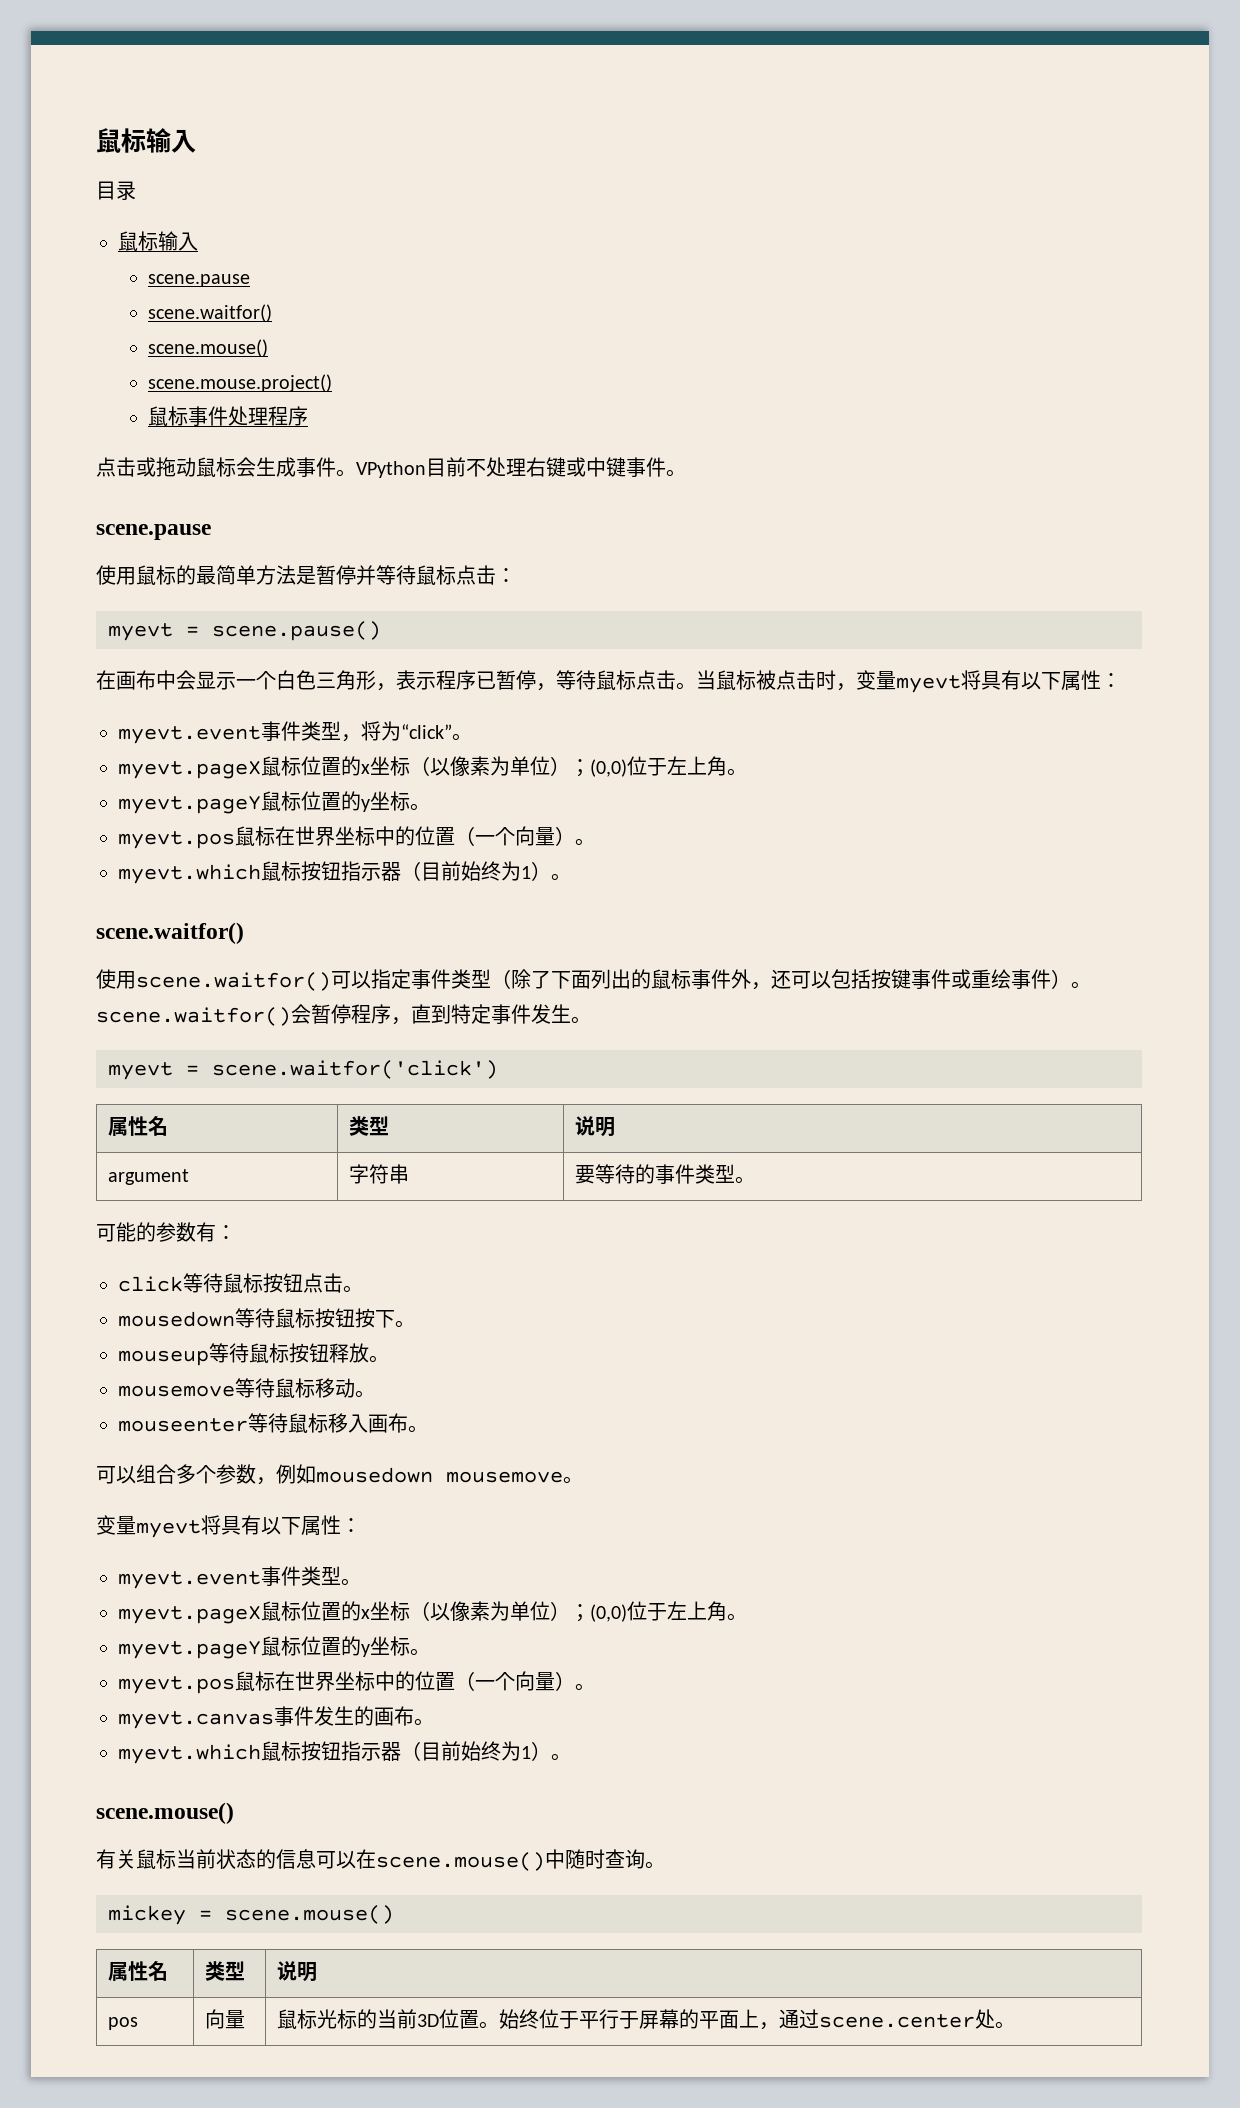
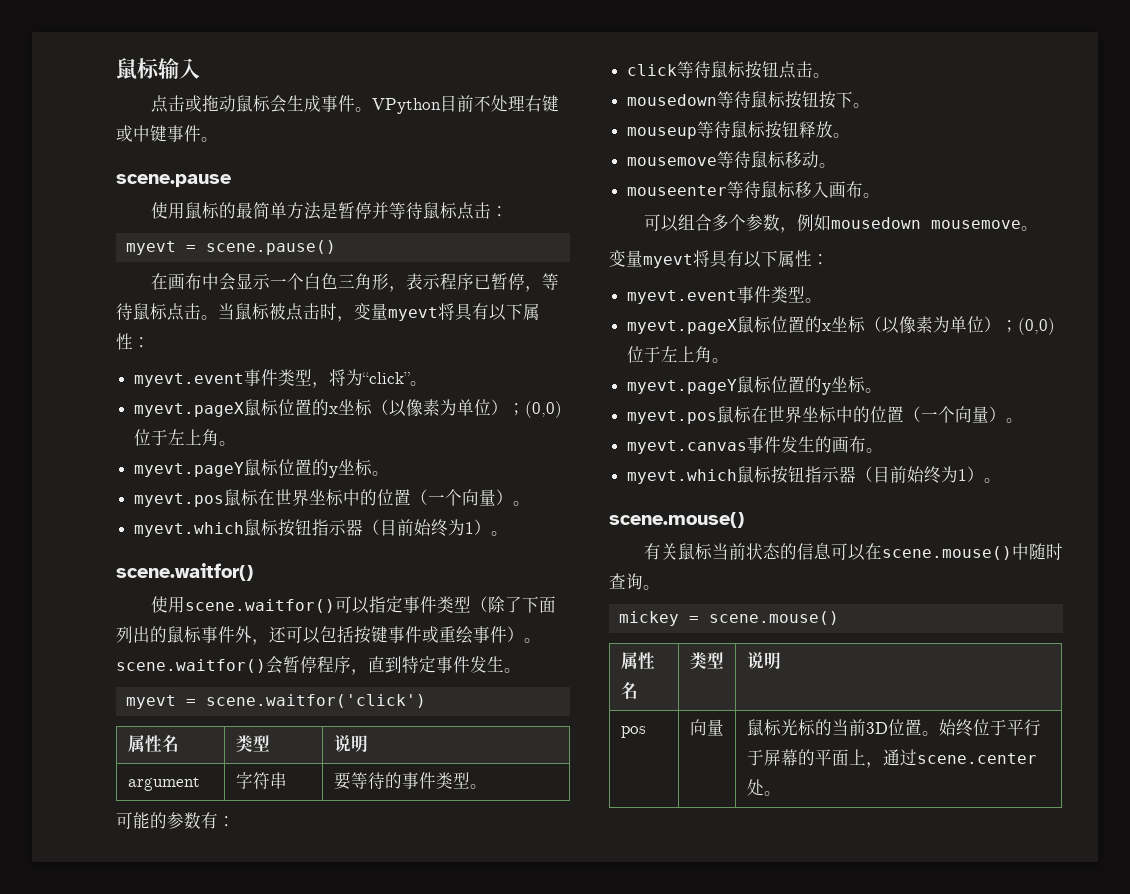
[96,128,196,153] [96,181,136,200] [118,231,198,251] [147,274,250,287] [147,304,272,322] [147,339,268,357] [147,374,332,392] [147,406,308,426] 鼠标输入 // 目录 // 鼠标输入 // scene.pause // scene.waitfor() // scene.mouse() // scene.mouse.project() // 鼠标事件处理程序 -> [116,58,200,79] 鼠标输入

